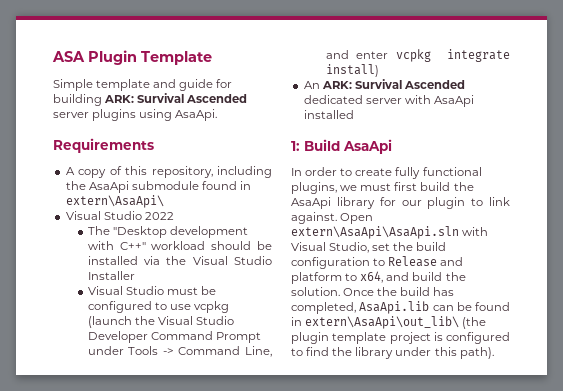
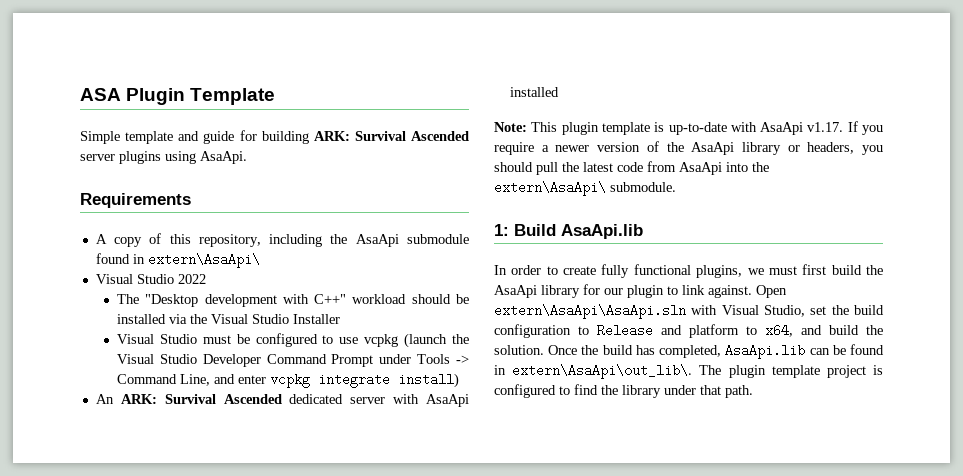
(354, 114) none -> [494,121,883,135] [494,141,883,155] [494,161,769,175] [494,181,676,196] // Note: This plugin template is up-to-date with AsaApi v1.17. If you require a newer version of the AsaApi library or headers, you should pull the latest code from AsaApi into the extern\AsaApi\ submodule.
[343,139,392,154] AsaApi -> [561,224,643,239] AsaApi.lib
[305,316,487,329] extern\AsaApi\out_lib\ (the -> [512,364,722,379] extern\AsaApi\out_lib\. The
[434,347,494,359] this path). -> [700,385,753,398] that path.

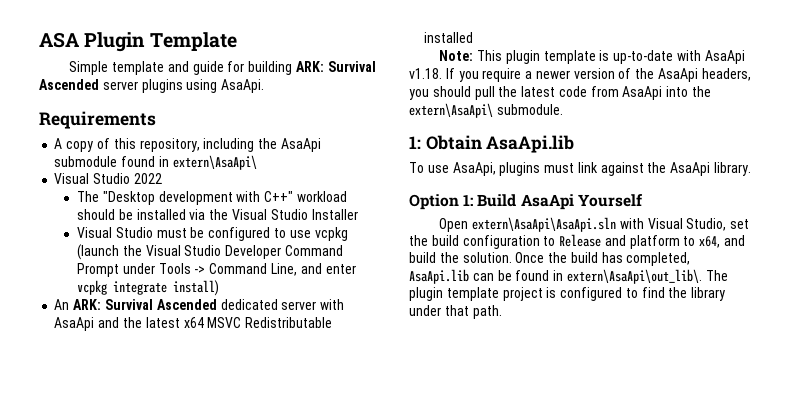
(469, 400) none -> [98,317,333,328] and the latest x64 MSVC Redistributable
[807,122,844,132] v1.17. -> [409,68,442,79] v1.18.
[741,142,800,155] library or -> (699, 75) none
[514,224,556,236] Build -> [425,135,482,150] Obtain
[494,264,883,278] [494,284,752,298] In order to create fully functional plugins, we must first build the AsaApi library for our plugin to link against. -> [409,162,752,176] [409,194,643,210] To use AsaApi, plugins must link against the AsaApi library. // Option 1: Build AsaApi Yourself //

